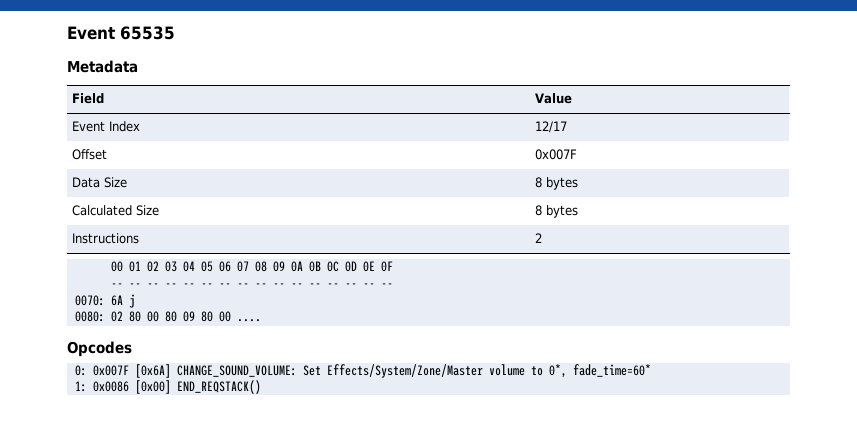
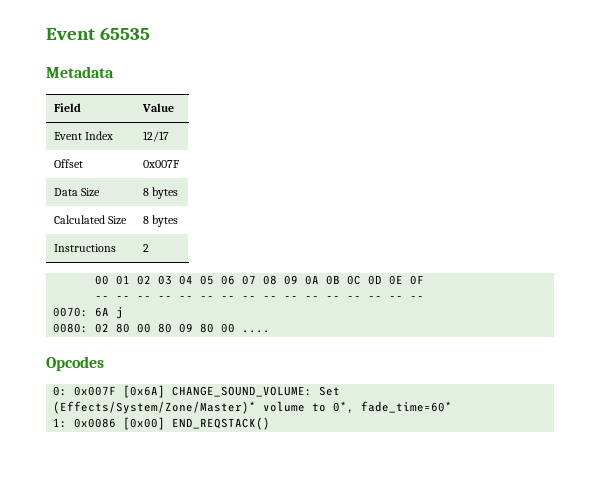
[326,364,483,378] Effects/System/Zone/Master -> [53,401,257,414] (Effects/System/Zone/Master)*

